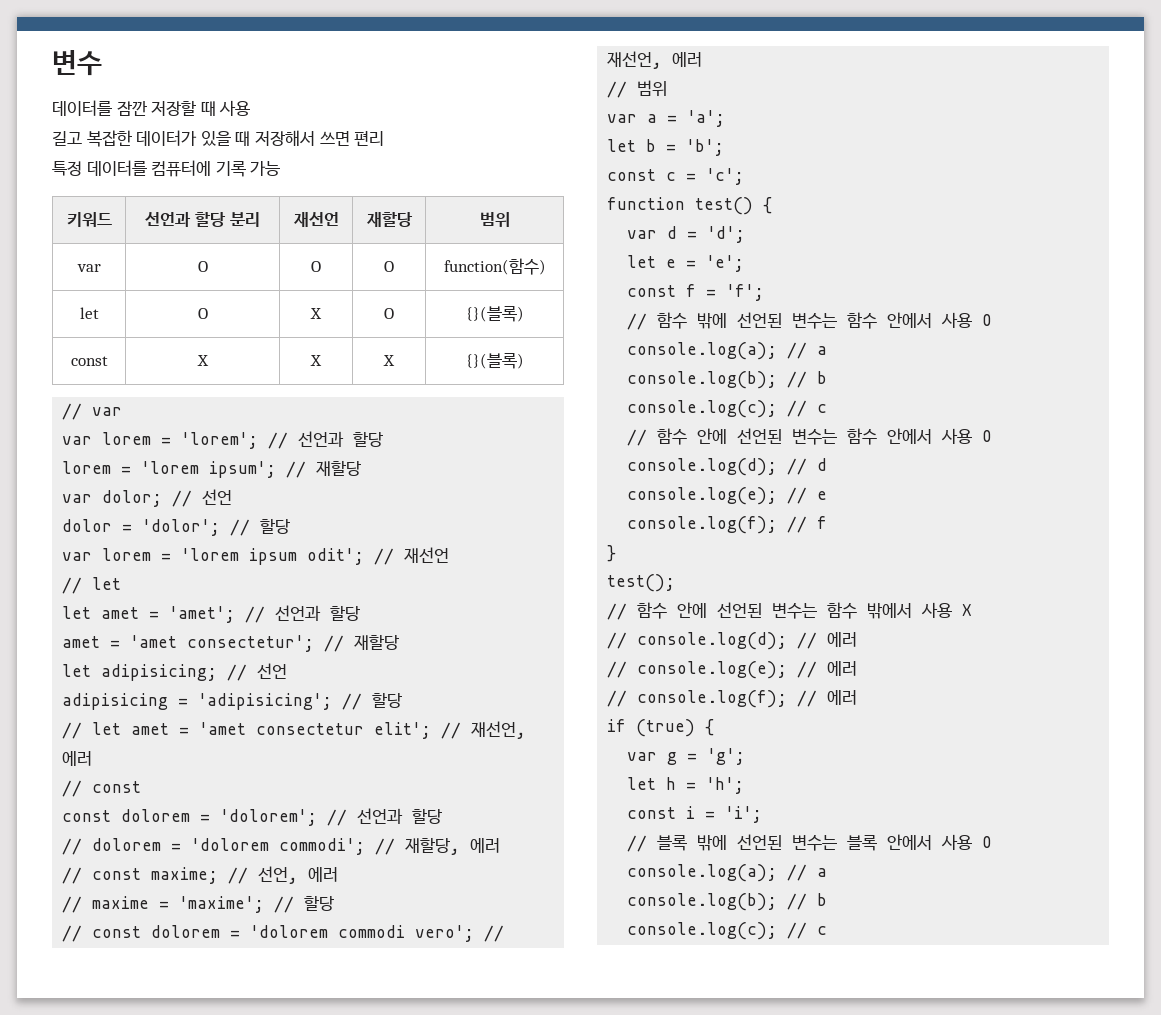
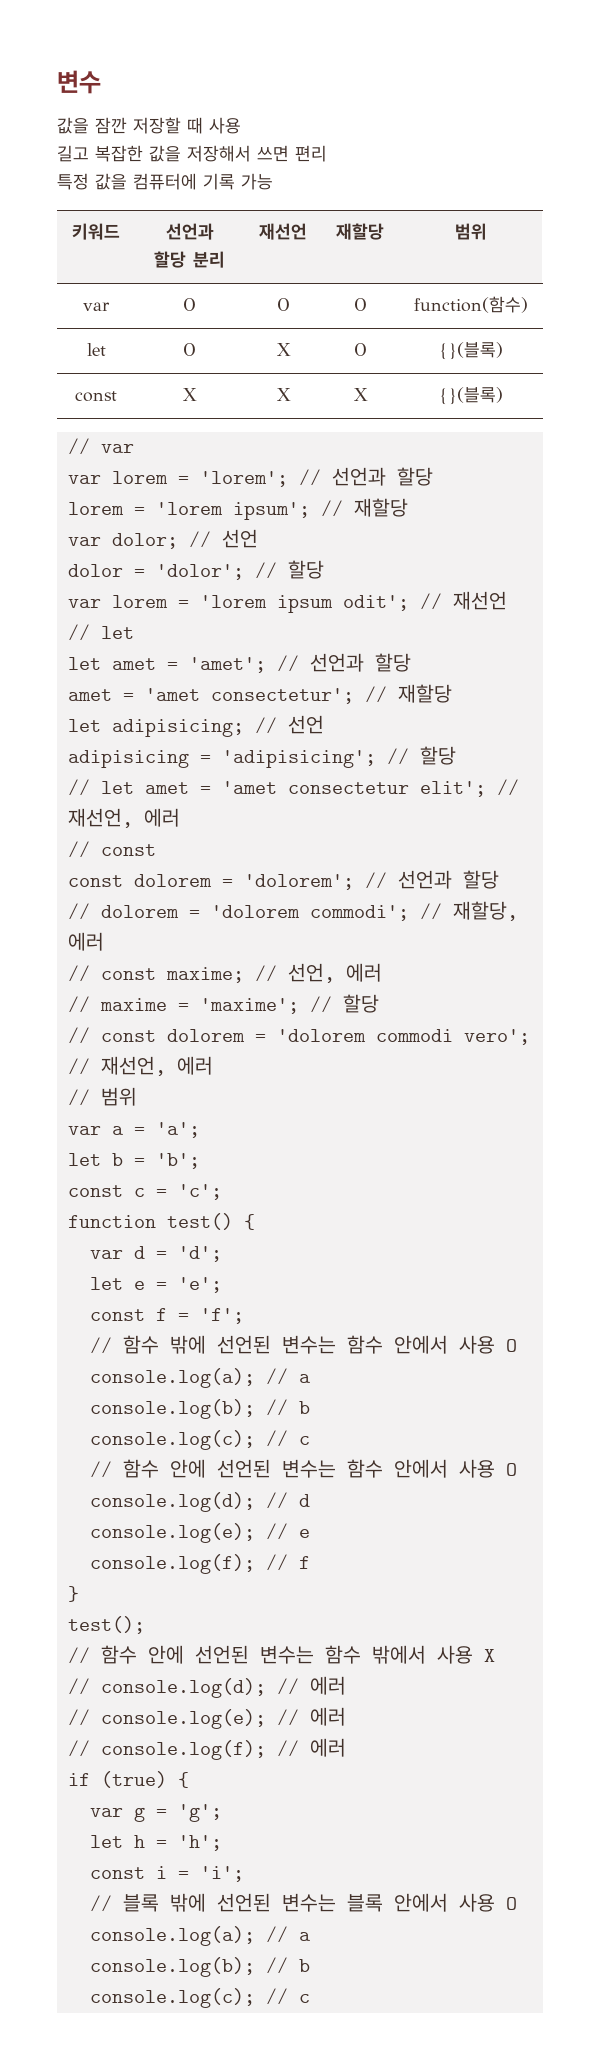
[52,100,112,116] 데이터를 -> [57,117,89,134] 값을
[136,130,251,146] 데이터가 있을 때 -> [149,145,181,162] 값을
[86,160,147,176] 데이터를 -> [95,173,127,190] 값을

